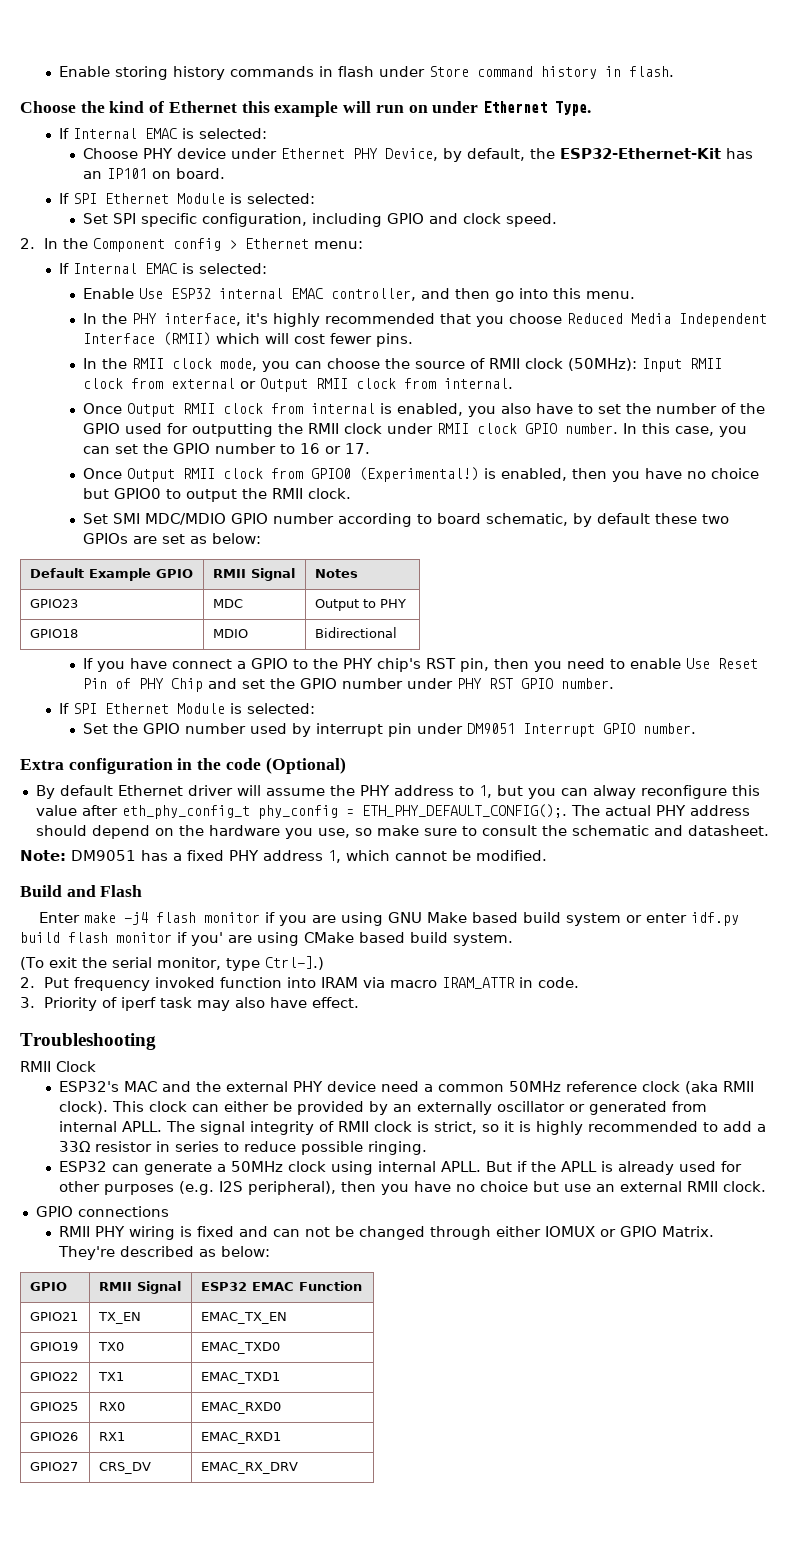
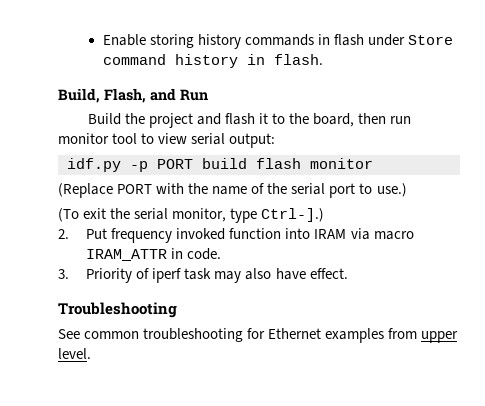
[20,101,591,117] [59,128,268,139] [83,148,754,162] [83,168,226,179] [59,193,316,204] [83,213,558,227] [20,238,363,252] [59,263,268,274] [83,288,636,302] [83,313,768,327] [83,332,414,347] [83,358,723,372] [83,378,514,392] [83,403,766,417] [83,423,748,437] [83,443,371,454] [83,467,760,482] [83,488,352,502] [83,513,730,527] [83,533,262,544] [30,568,194,581] [213,568,296,581] [315,569,359,578] [30,599,79,608] [213,599,244,608] [315,599,407,611] [30,629,79,638] [213,629,249,638] [315,627,398,638] [83,658,759,672] [83,678,615,692] [59,703,316,714] [83,723,697,737] [20,757,346,774] [35,785,760,799] [35,804,750,819] [35,825,769,839] [20,850,547,863] [20,885,143,897] [39,912,740,926] [20,932,513,946] Choose the kind of Ethernet this example will run on under Ethernet Type. // If Internal EMAC is selected: // Choose PHY device under Ethernet PHY Device, by default, the ESP32-Ethernet-Kit has an IP101 on board. // If SPI Ethernet Module is selected: // Set SPI specific configuration, including GPIO and clock speed. // 2. In the Component config > Ethernet menu: // If Internal EMAC is selected: // Enable Use ESP32 internal EMAC controller, and then go into this menu. // In the PHY interface, it's highly recommended that you choose Reduced Media Independent Interface (RMII) which will cost fewer pins. // In the RMII clock mode, you can choose the source of RMII clock (50MHz): Input RMII clock from external or Output RMII clock from internal. // Once Output RMII clock from internal is enabled, you also have to set the number of the GPIO used for outputting the RMII clock under RMII clock GPIO number. In this case, you can set the GPIO number to 16 or 17. // Once Output RMII clock from GPIO0 (Experimental!) is enabled, then you have no choice but GPIO0 to output the RMII clock. // Set SMI MDC/MDIO GPIO number according to board schematic, by default these two GPIOs are set as below: // Default Example GPIO | RMII Signal | Notes // GPIO23 | MDC | Output to PHY // GPIO18 | MDIO | Bidirectional // If you have connect a GPIO to the PHY chip's RST pin, then you need to enable Use Reset Pin of PHY Chip and set the GPIO number under PHY RST GPIO number. // If SPI Ethernet Module is selected: // Set the GPIO number used by interrupt pin under DM9051 Interrupt GPIO number. // Extra configuration in the code (Optional) // By default Ethernet driver will assume the PHY address to 1, but you can alway reconfigure this value after eth_phy_config_t phy_config = ETH_PHY_DEFAULT_CONFIG();. The actual PHY address should depend on the hardware you use, so make sure to consult the schematic and datasheet. // Note: DM9051 has a fixed PHY address 1, which cannot be modified. // Build and Flash // Enter make -j4 flash monitor if you are using GNU Make based build system or enter idf.py build flash monitor if you' are using CMake based build system. -> [58,88,208,103] [87,113,412,128] [58,133,276,148] [67,158,373,172] [58,183,407,198] Build, Flash, and Run // Build the project and flash it to the board, then run monitor tool to view serial output: // idf.py -p PORT build flash monitor // (Replace PORT with the name of the serial port to use.)
[20,1061,96,1072] [59,1081,755,1094] [59,1101,708,1115] [59,1121,767,1135] [59,1141,428,1155] [59,1161,743,1175] [59,1181,767,1195] [35,1206,169,1217] [59,1226,715,1240] [58,1246,271,1260] [30,1282,68,1291] [99,1281,182,1294] [201,1281,363,1291] [30,1312,79,1321] [98,1312,142,1324] [201,1312,288,1324] [30,1342,79,1351] [98,1342,125,1351] [201,1342,281,1354] [30,1372,79,1381] [98,1372,125,1381] [201,1372,281,1384] [30,1402,79,1411] [99,1402,126,1411] [201,1402,282,1414] [30,1432,79,1441] [99,1432,126,1441] [201,1432,282,1444] [30,1462,79,1471] [99,1462,152,1474] [201,1462,299,1474] RMII Clock // ESP32's MAC and the external PHY device need a common 50MHz reference clock (aka RMII clock). This clock can either be provided by an externally oscillator or generated from internal APLL. The signal integrity of RMII clock is strict, so it is highly recommended to add a 33Ω resistor in series to reduce possible ringing. // ESP32 can generate a 50MHz clock using internal APLL. But if the APLL is already used for other purposes (e.g. I2S peripheral), then you have no choice but use an external RMII clock. // GPIO connections // RMII PHY wiring is fixed and can not be changed through either IOMUX or GPIO Matrix. They're described as below: // GPIO | RMII Signal | ESP32 EMAC Function // GPIO21 | TX_EN | EMAC_TX_EN // GPIO19 | TX0 | EMAC_TXD0 // GPIO22 | TX1 | EMAC_TXD1 // GPIO25 | RX0 | EMAC_RXD0 // GPIO26 | RX1 | EMAC_RXD1 // GPIO27 | CRS_DV | EMAC_RX_DRV -> [58,328,459,343] [58,348,91,359] See common troubleshooting for Ethernet examples from upper level.

